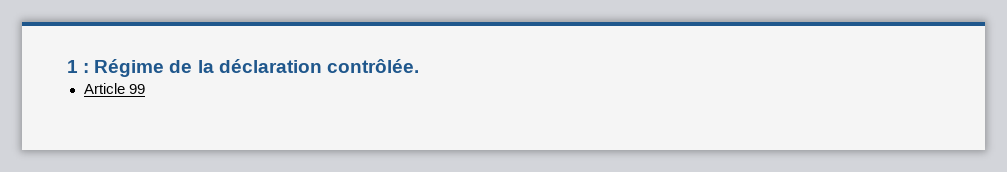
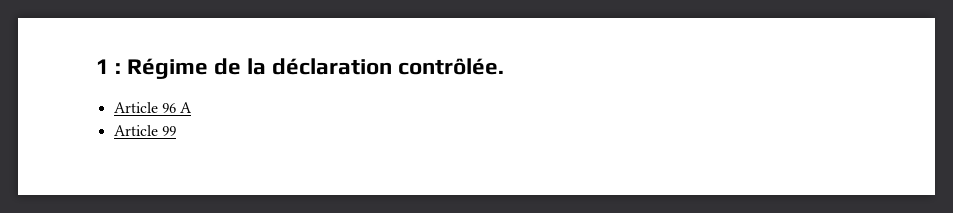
(419, 66) none -> [113,102,193,113] // Article 96 A

